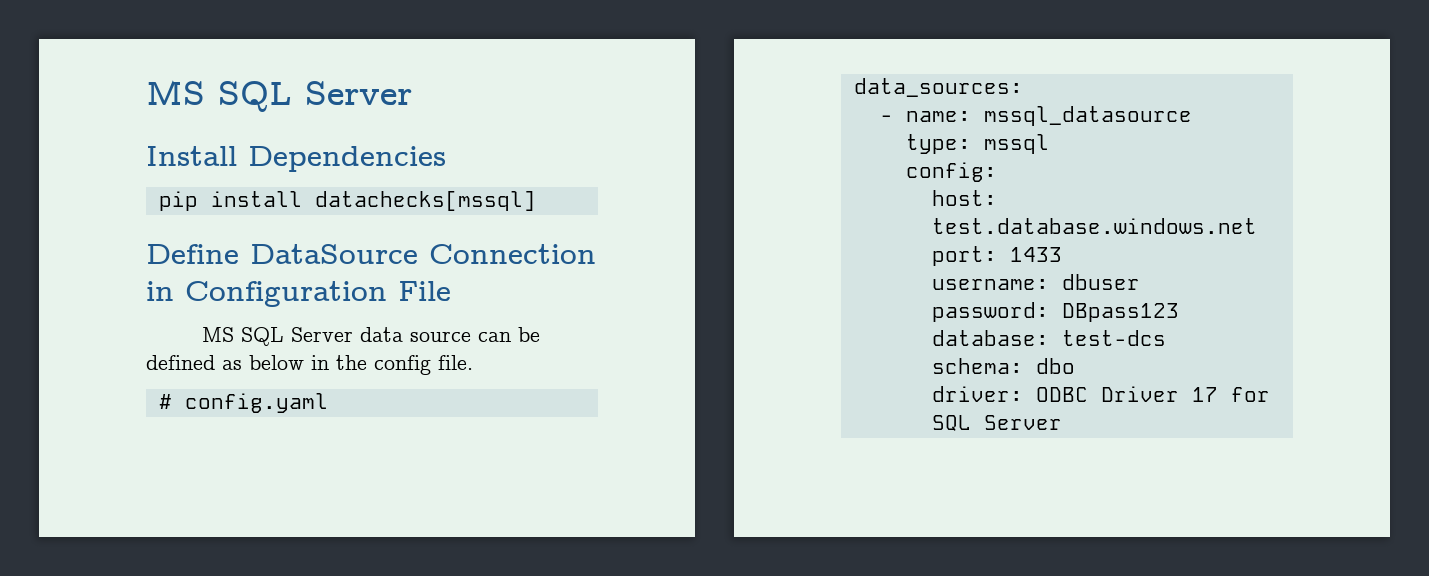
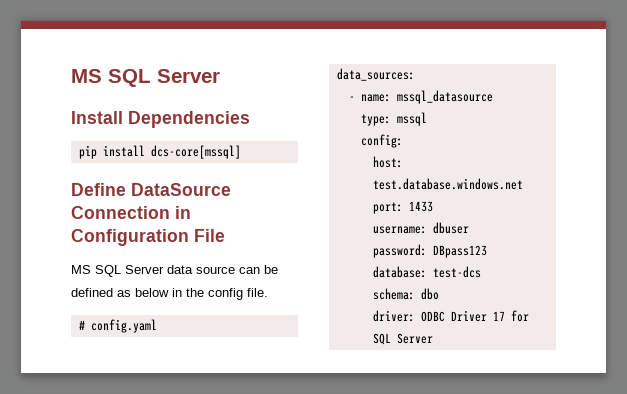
[314,191,536,211] datachecks[mssql] -> [150,145,241,159] dcs-core[mssql]

